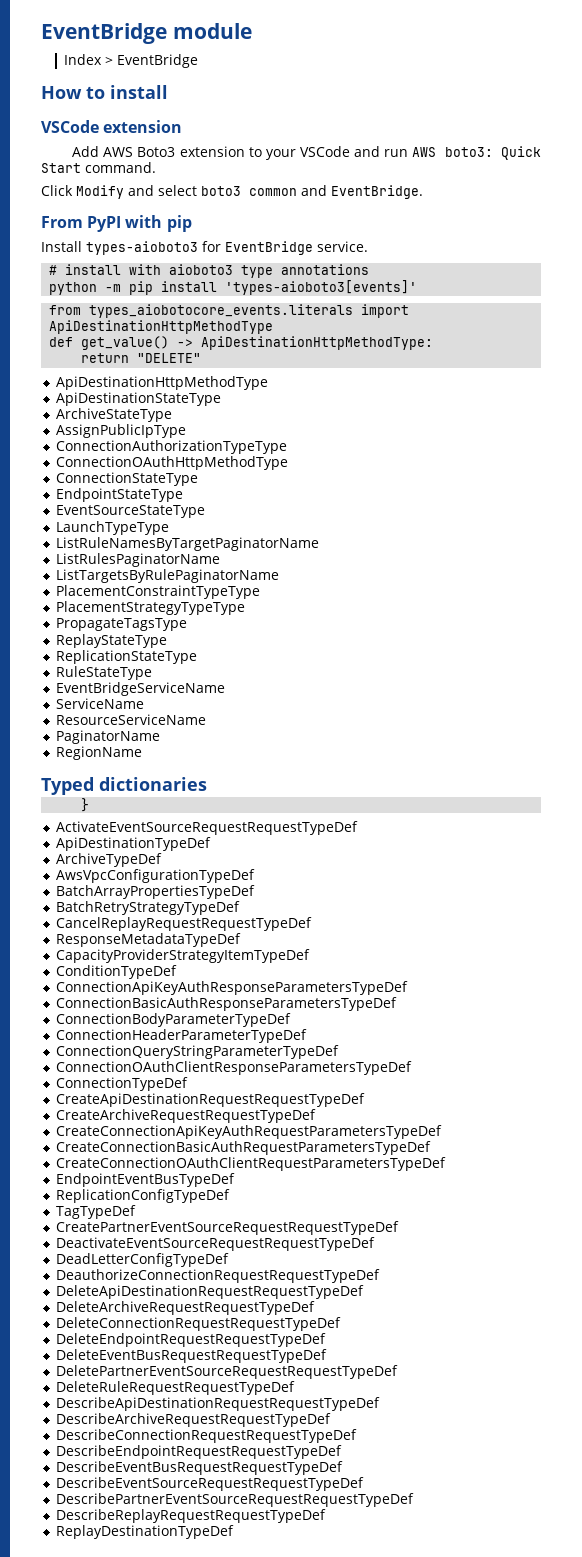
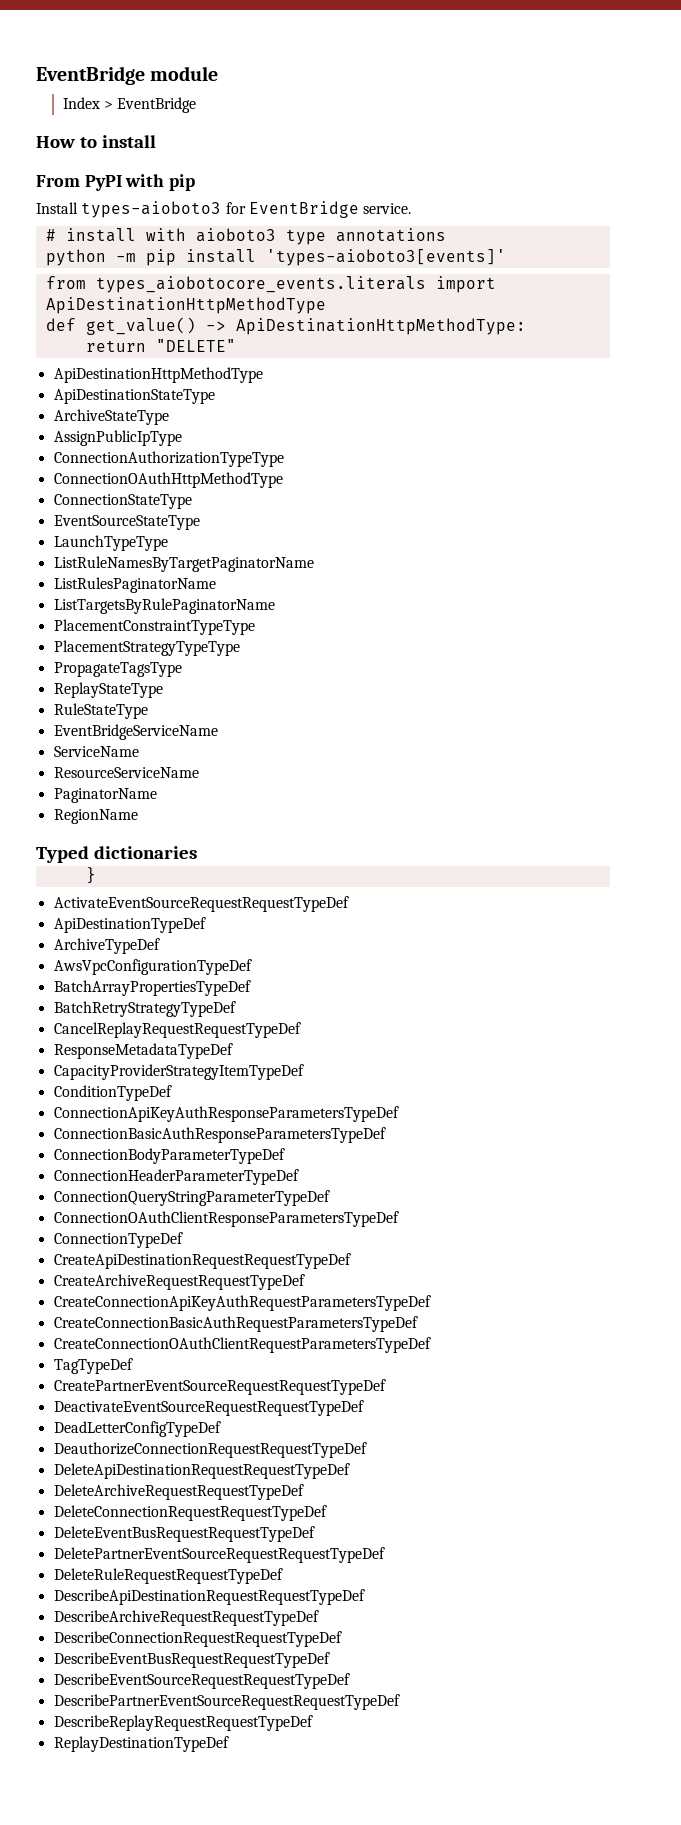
[41,120,183,133] [72,146,541,160] [41,162,156,173] [41,185,423,199] // VSCode extension // Add AWS Boto3 extension to your VSCode and run AWS boto3: Quick Start command. // Click Modify and select boto3 common and EventBridge. -> (156, 141) none
[55,488,183,502] // EndpointStateType -> (192, 501) none
[55,650,197,664] // ReplicationStateType -> (163, 690) none
[55,1173,235,1187] [55,1189,230,1203] // EndpointEventBusTypeDef // ReplicationConfigTypeDef -> (431, 1345) none
[55,1333,326,1347] // DeleteEndpointRequestRequestTypeDef -> (327, 1513) none
[55,1445,342,1459] // DescribeEndpointRequestRequestTypeDef -> (342, 1639) none

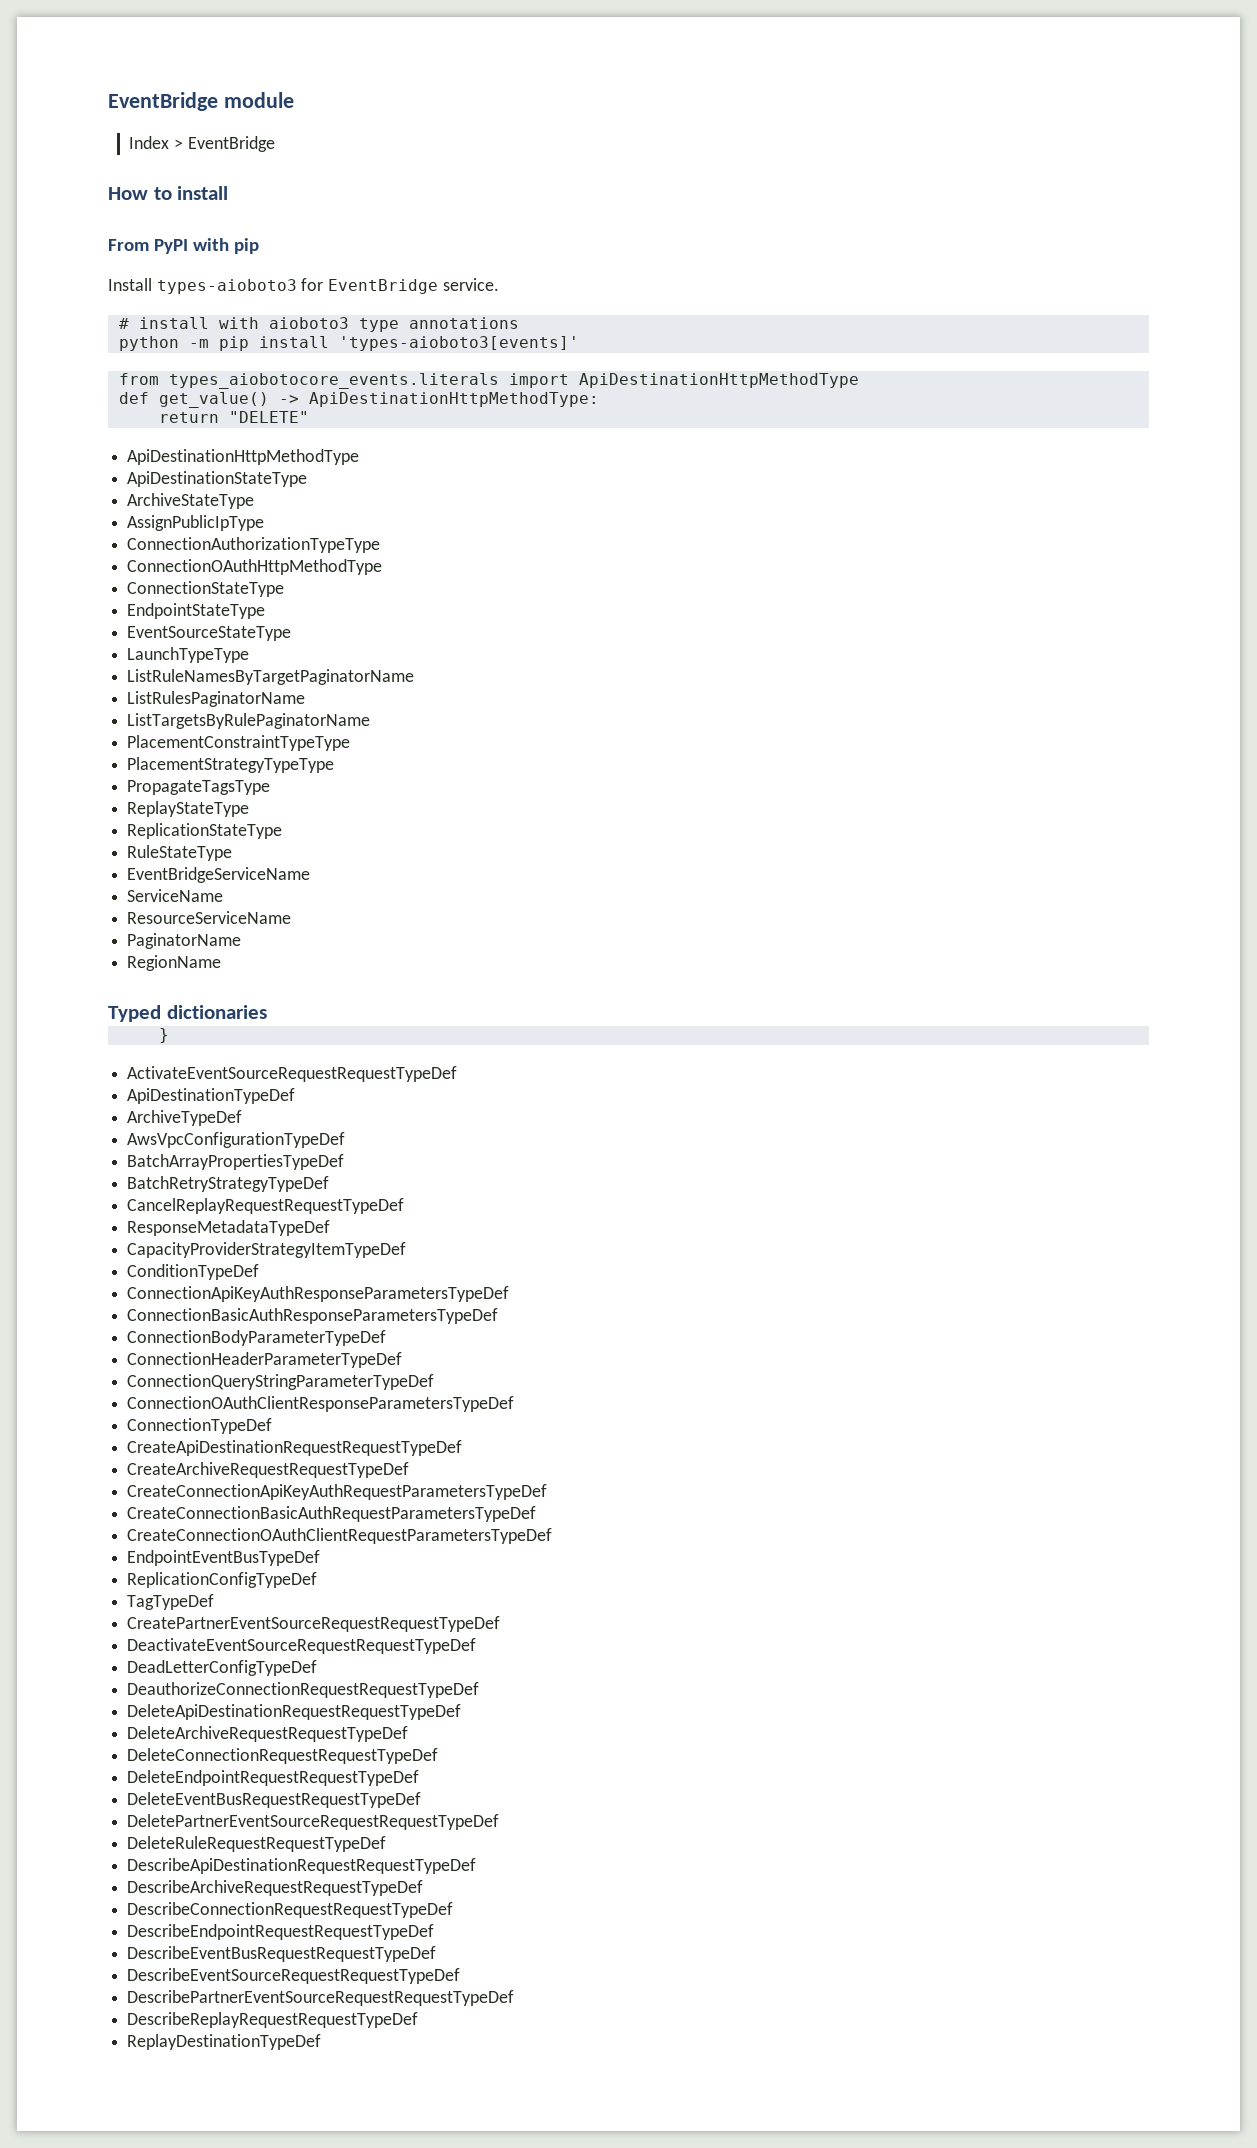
(192, 501) none -> [127,603,266,619] // EndpointStateType
(163, 690) none -> [127,823,283,839] // ReplicationStateType
(431, 1345) none -> [127,1550,321,1566] [127,1572,318,1588] // EndpointEventBusTypeDef // ReplicationConfigTypeDef
(327, 1513) none -> [127,1770,420,1786] // DeleteEndpointRequestRequestTypeDef
(342, 1639) none -> [127,1924,435,1940] // DescribeEndpointRequestRequestTypeDef

